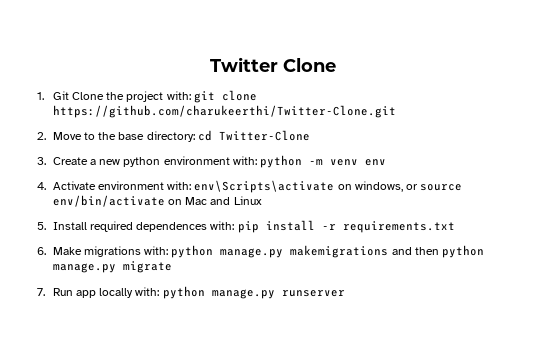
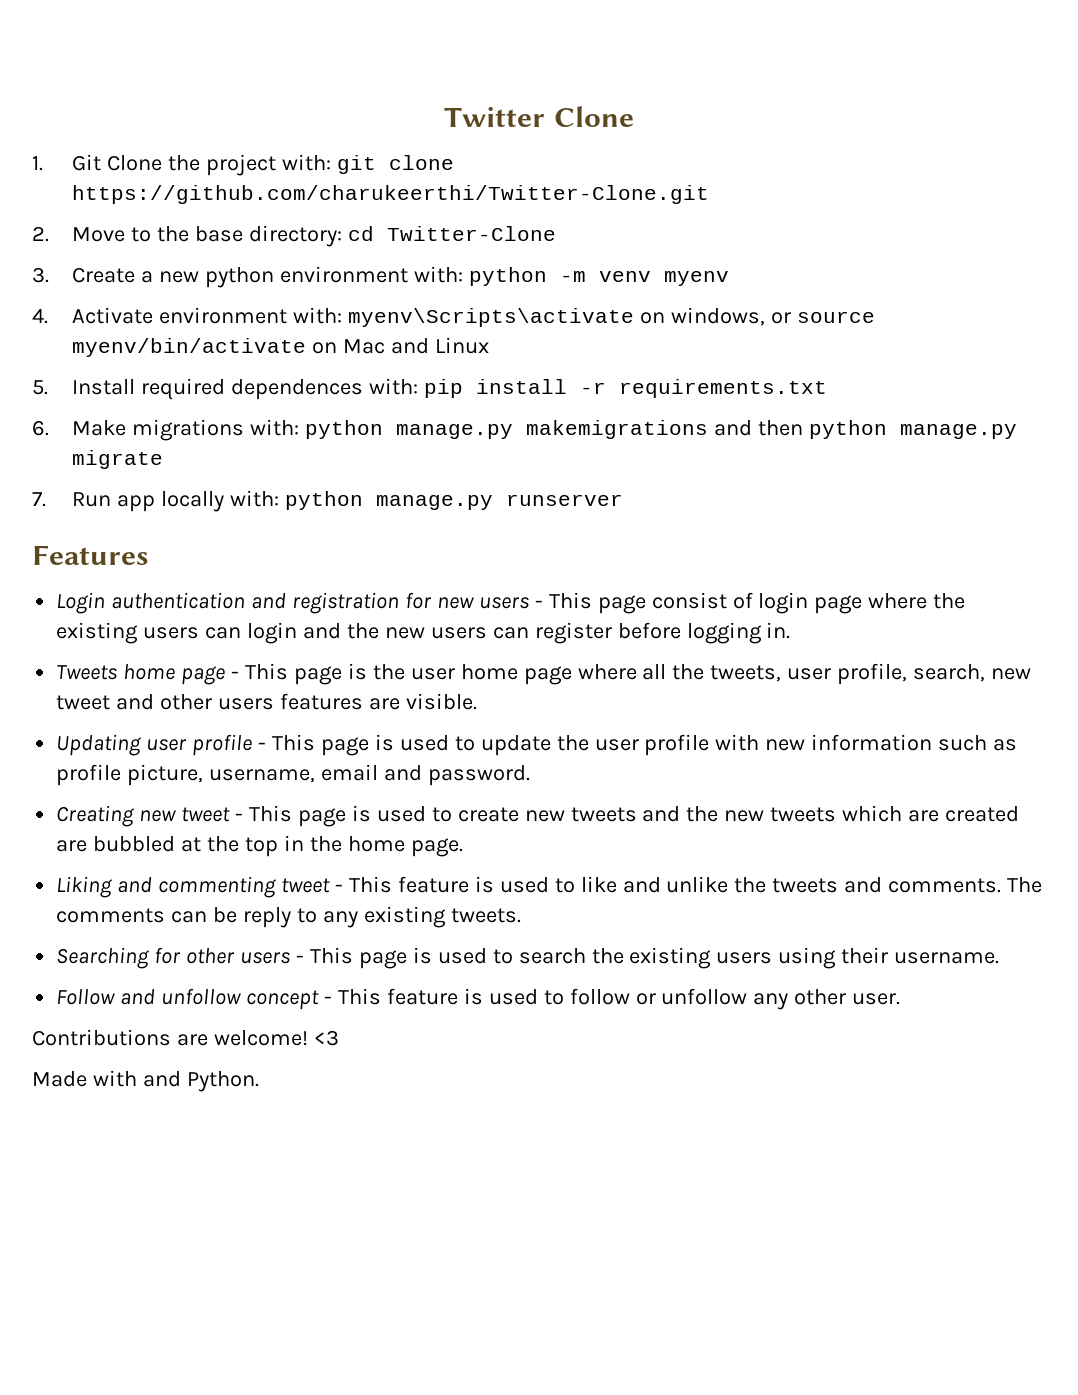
[364,159,386,166] env -> [663,271,729,286] myenv
[194,180,335,193] env\Scripts\activate -> [347,308,634,327] myenv\Scripts\activate
[52,195,165,207] env/bin/activate -> [71,338,306,357] myenv/bin/activate
(345, 293) none -> [32,545,149,565] [56,592,966,614] [56,622,791,644] [56,663,1032,685] [56,693,477,710] [56,734,1018,756] [56,764,530,786] [56,805,1020,827] [56,835,463,857] [56,876,1043,898] [56,906,521,928] [56,947,1000,969] [56,988,901,1010] [32,1029,339,1046] [32,1070,259,1092] // Features // Login authentication and registration for new users - This page consist of login page where the existing users can login and the new users can register before logging in. // Tweets home page - This page is the user home page where all the tweets, user profile, search, new tweet and other users features are visible. // Updating user profile - This page is used to update the user profile with new information such as profile picture, username, email and password. // Creating new tweet - This page is used to create new tweets and the new tweets which are created are bubbled at the top in the home page. // Liking and commenting tweet - This feature is used to like and unlike the tweets and comments. The comments can be reply to any existing tweets. // Searching for other users - This page is used to search the existing users using their username. // Follow and unfollow concept - This feature is used to follow or unfollow any other user. // Contributions are welcome! <3 // Made with and Python.

